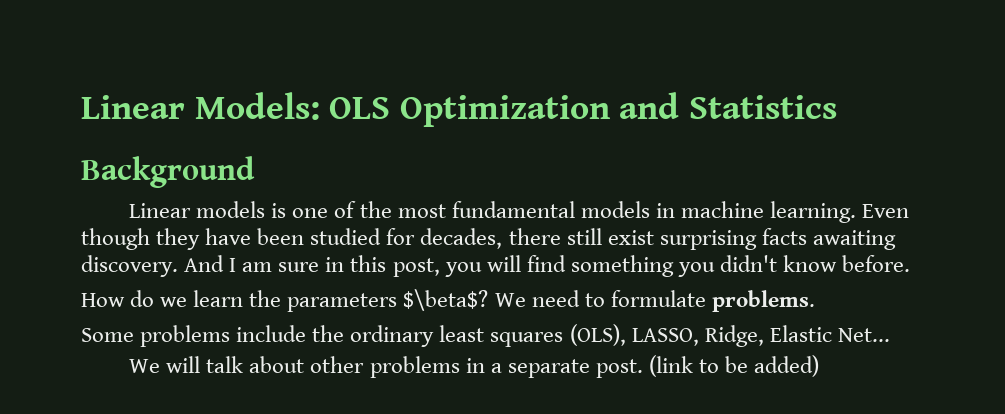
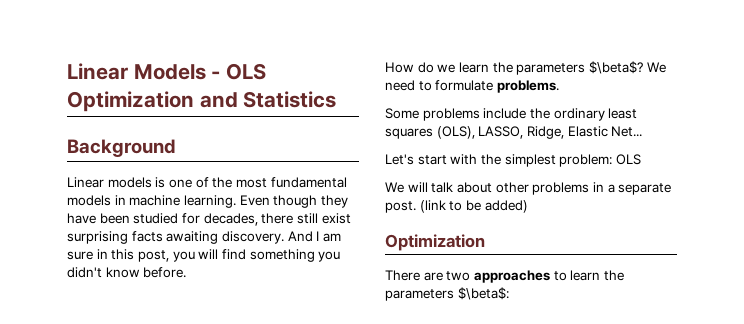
[81,92,320,120] Linear Models: -> [67,63,221,80] Linear Models -
(890, 335) none -> [385,154,641,167] // Let's start with the simplest problem: OLS
(820, 366) none -> [385,234,485,251] [385,270,624,283] [385,287,509,301] // Optimization // There are two approaches to learn the parameters $\beta$:

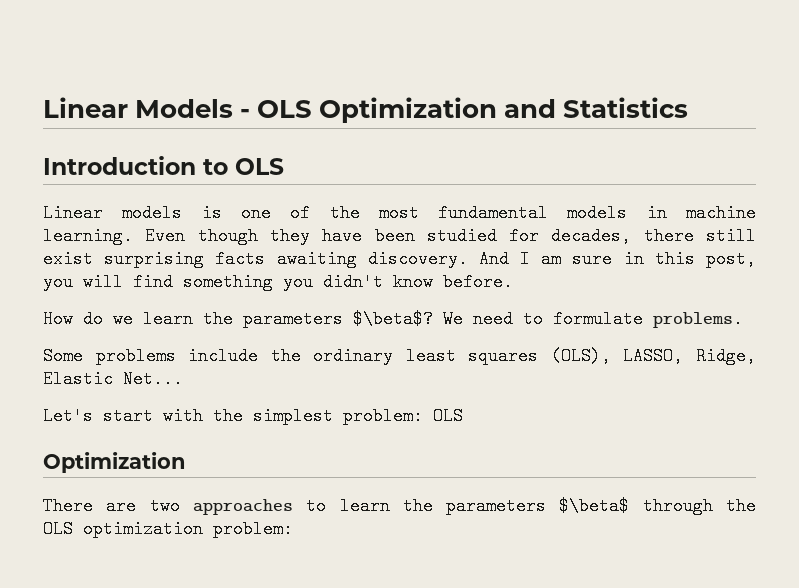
[67,139,176,157] Background -> [43,156,284,175] Introduction to OLS
[385,182,672,195] [385,200,528,213] // We will talk about other problems in a separate post. (link to be added) -> (463, 416) none
[457,287,509,300] $\beta$: -> [559,497,756,515] [43,520,293,538] $\beta$ through the OLS optimization problem:

